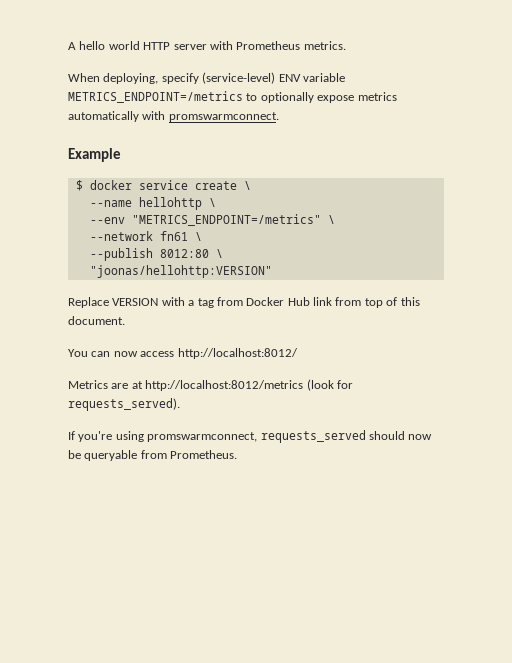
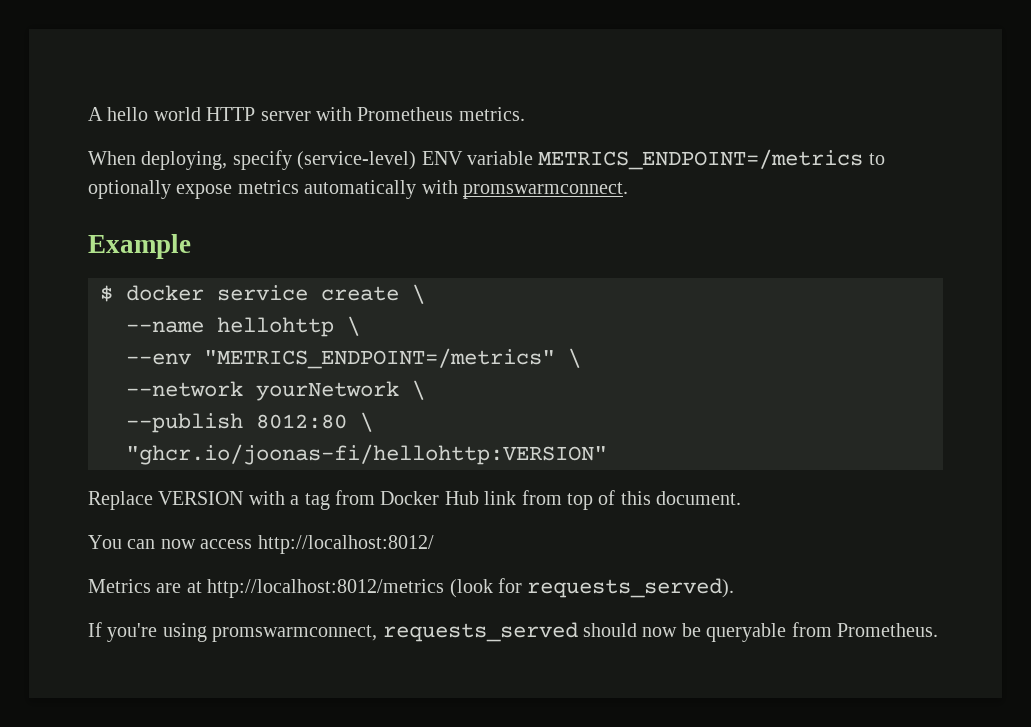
[159,231,188,241] fn61 -> [256,381,399,401] yourNetwork
[89,265,272,278] "joonas/hellohttp:VERSION" -> [126,444,607,465] "ghcr.io/joonas-fi/hellohttp:VERSION"

